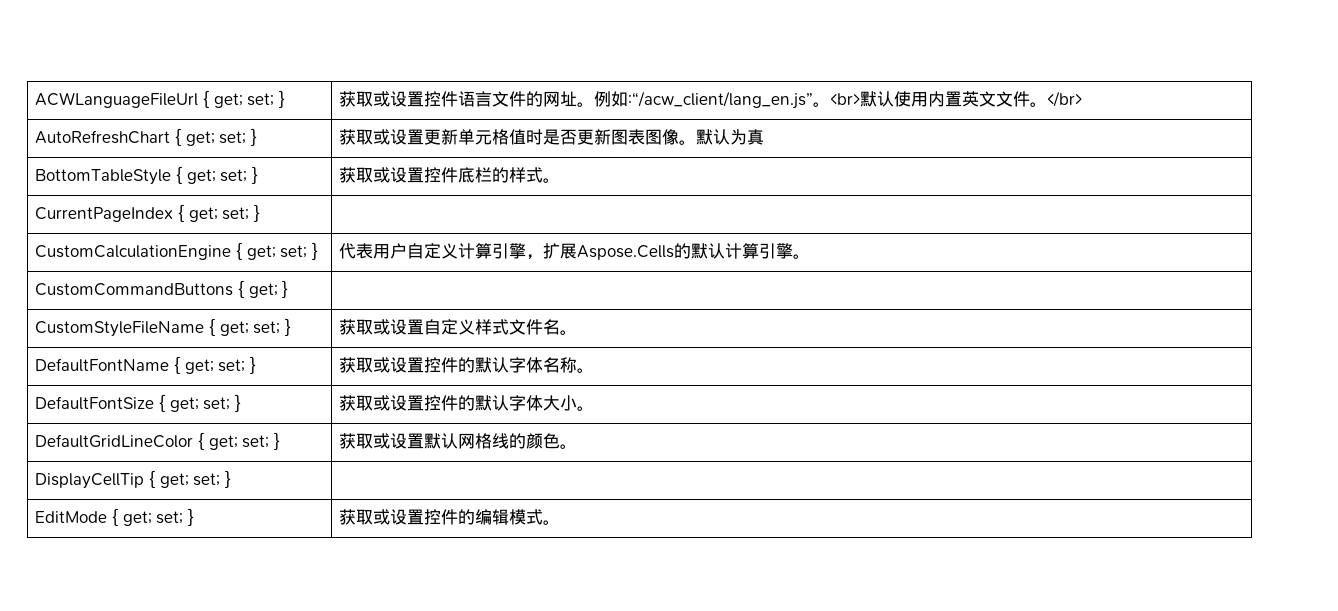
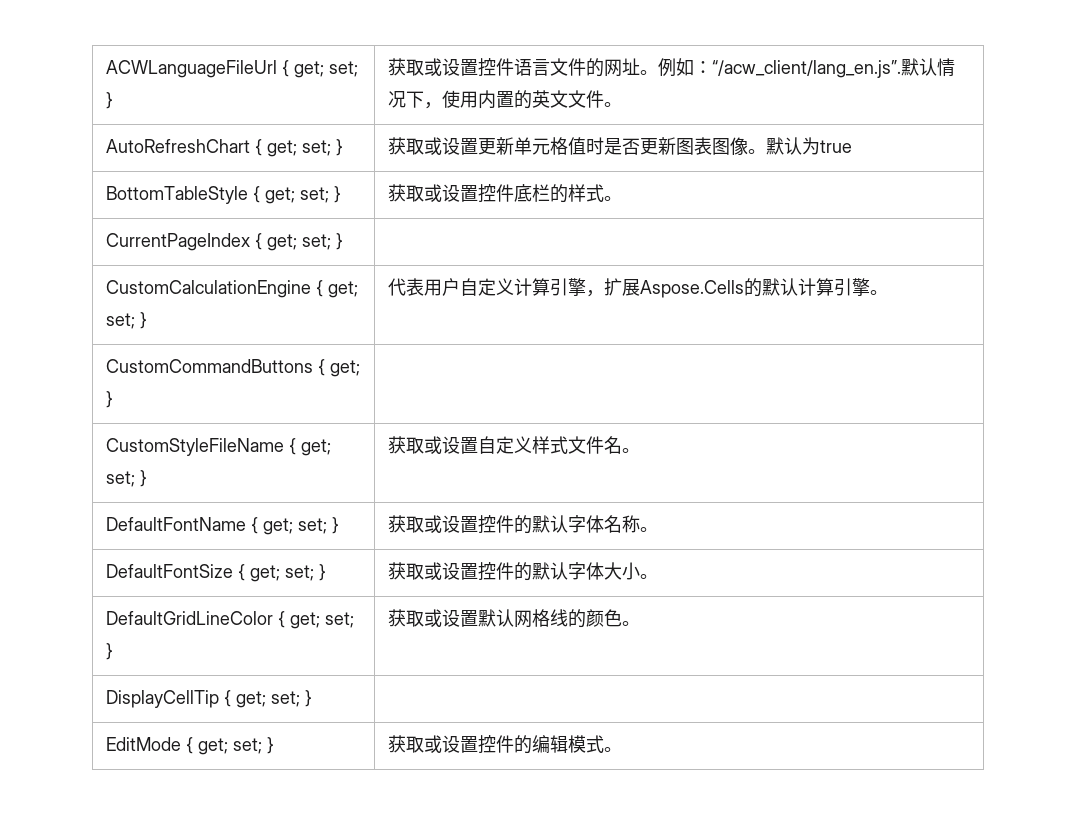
[628,91,895,109] :“/acw_client/lang_en.js”。<br>默认 -> [694,58,956,78] [388,91,443,109] ：“/acw_client/lang_en.js”.默认情况下，
(963, 99) none -> [514,90,533,109] 的
[1047,91,1083,107] </br> -> (623, 104) none
[747,129,765,145] 真 -> [820,140,853,153] true

